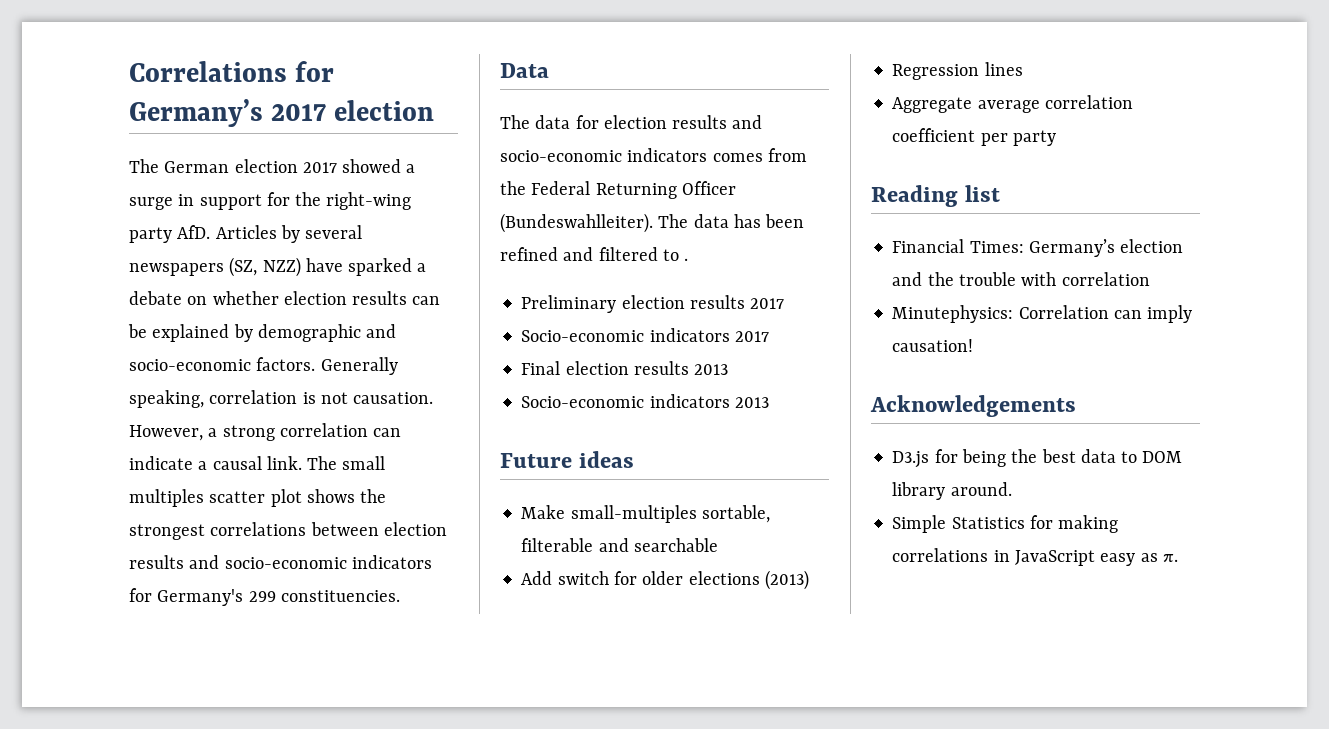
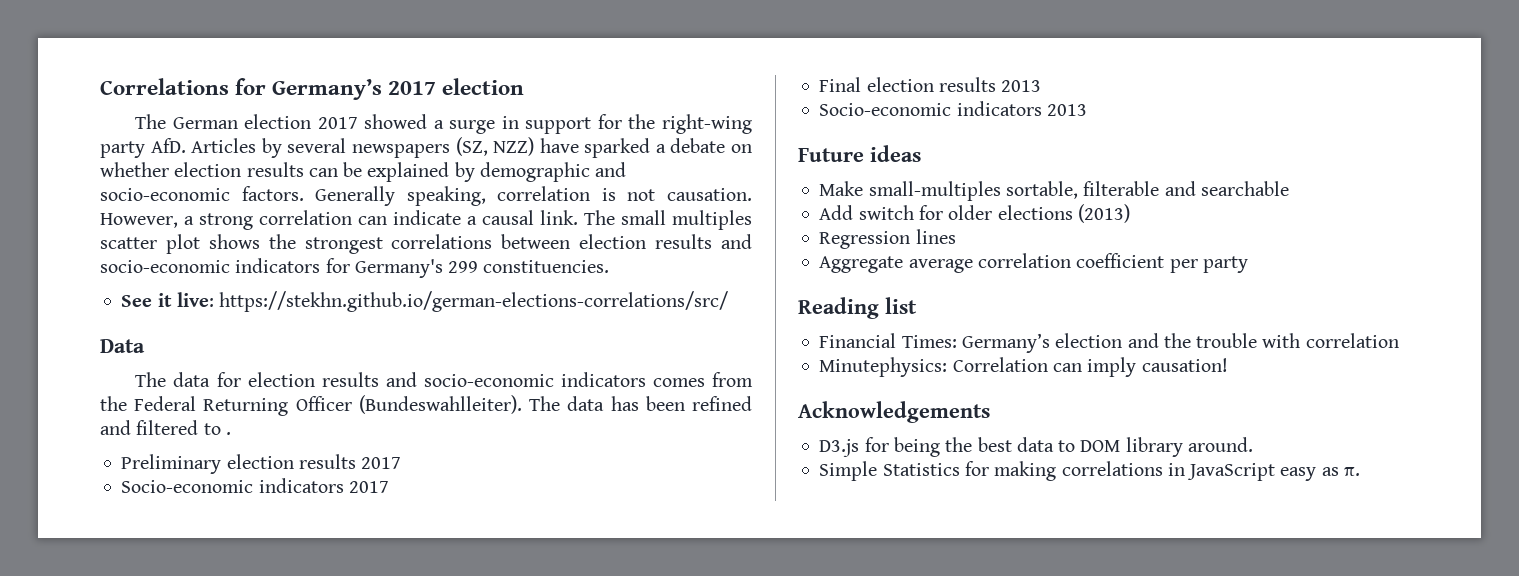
(400, 596) none -> [121,291,729,312] // See it live: https://stekhn.github.io/german-elections-correlations/src/

